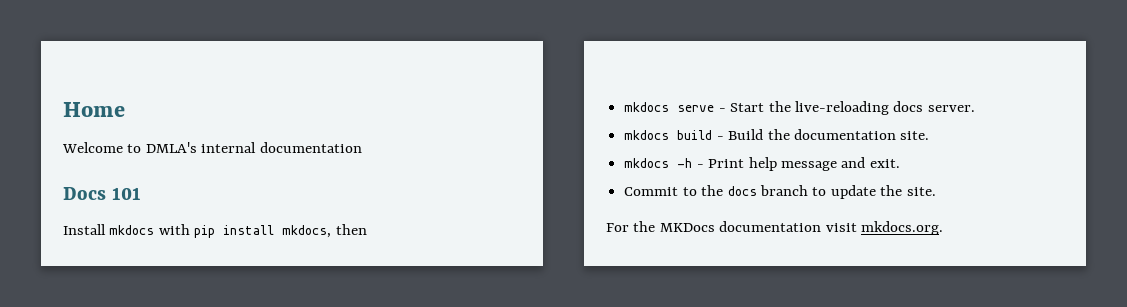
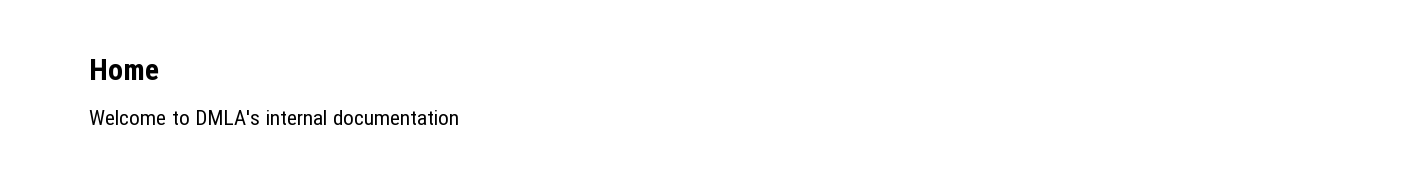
[63,187,141,200] [63,224,367,238] [624,101,975,115] [624,129,930,140] [624,157,900,171] [624,185,936,199] [606,221,944,235] // Docs 101 // Install mkdocs with pip install mkdocs, then // mkdocs serve - Start the live-reloading docs server. // mkdocs build - Build the documentation site. // mkdocs -h - Print help message and exit. // Commit to the docs branch to update the site. // For the MKDocs documentation visit mkdocs.org. -> (459, 117) none

